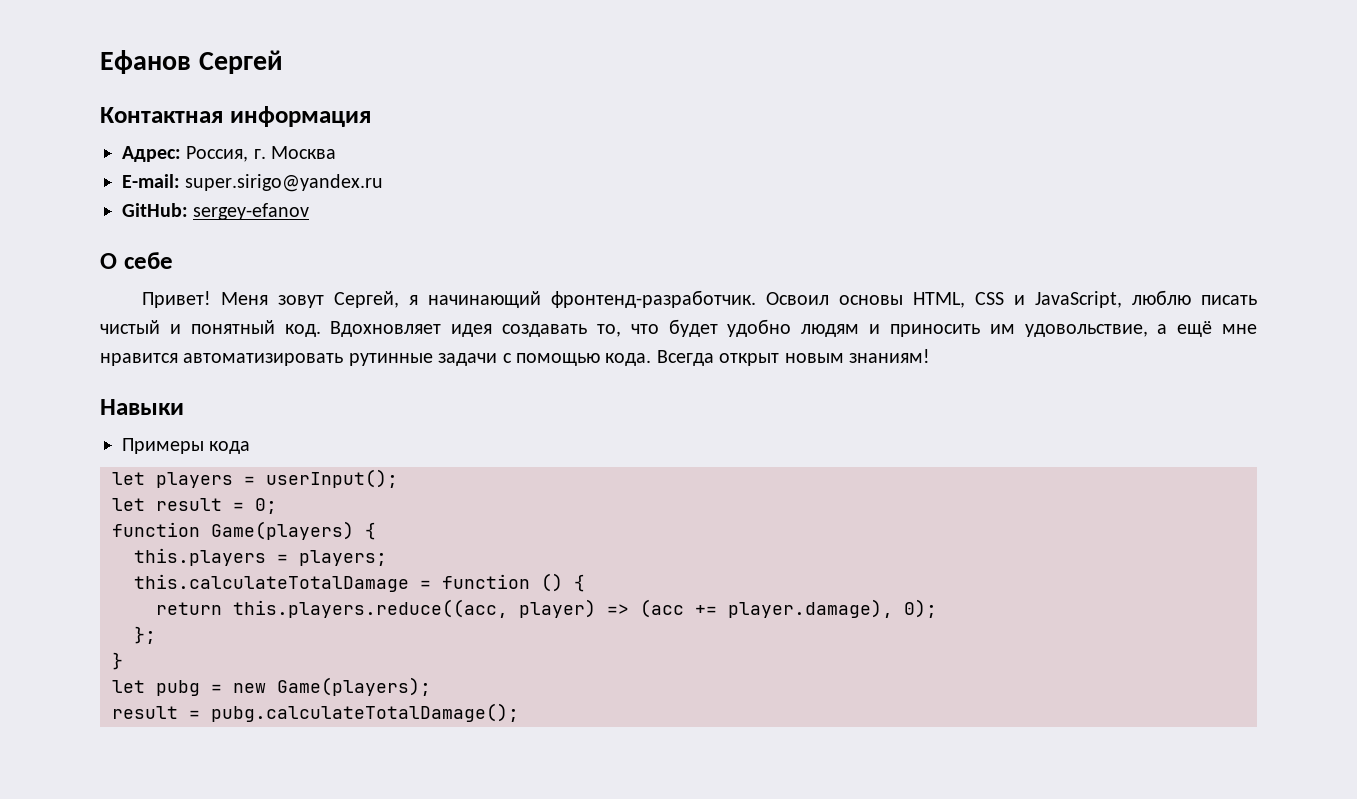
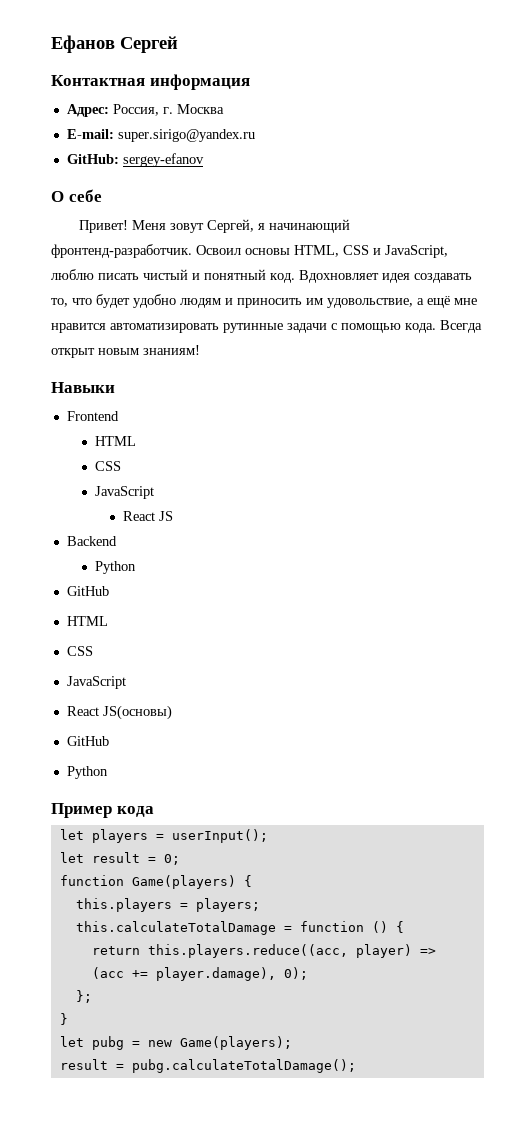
[122,438,204,454] Примеры -> [66,411,119,421] [94,436,136,446] [94,461,121,471] [94,486,154,499] [122,511,173,521] [66,536,117,546] [94,561,136,574] [66,586,109,596] [66,616,108,626] [66,646,93,656] [66,676,126,689] [66,705,172,720] [66,736,109,746] [66,766,108,779] [51,803,112,818] Frontend // HTML // CSS // JavaScript // React JS // Backend // Python // GitHub // HTML // CSS // JavaScript // React JS(основы) // GitHub // Python // Пример

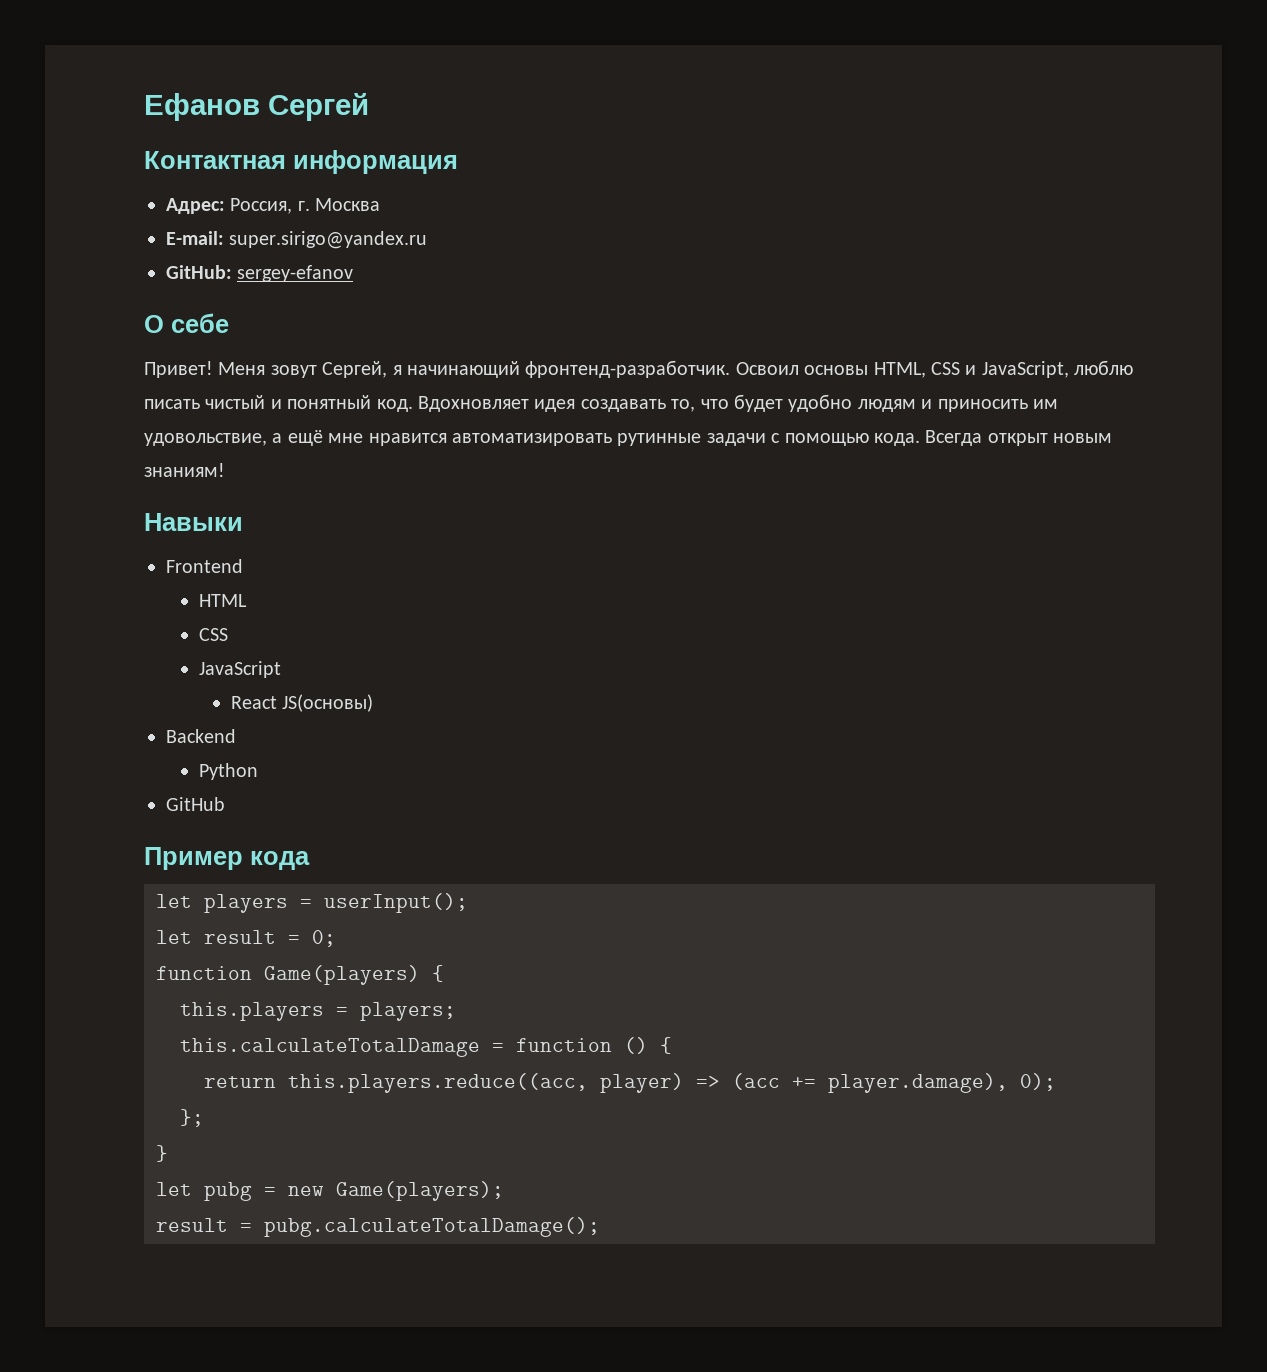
[158,511,173,521] JS -> [282,694,374,712] JS(основы)
[66,616,108,626] [66,646,93,656] [66,676,126,689] [66,705,172,720] [66,736,109,746] [66,766,108,779] // HTML // CSS // JavaScript // React JS(основы) // GitHub // Python -> (225, 804) none

